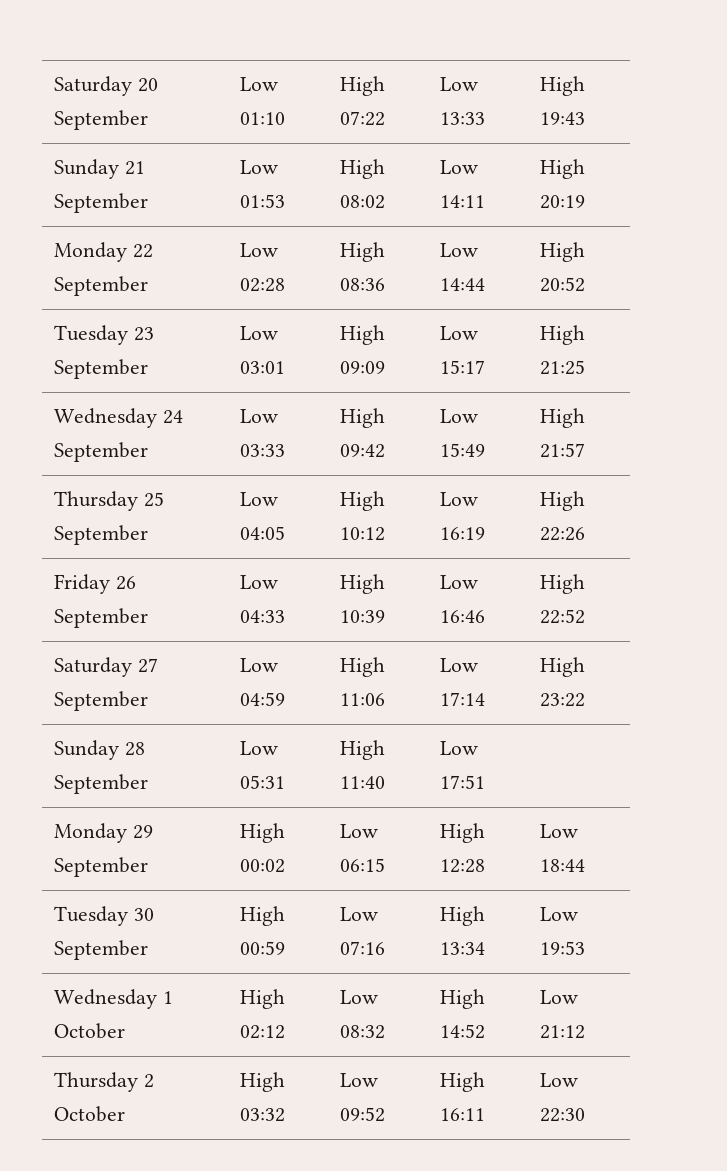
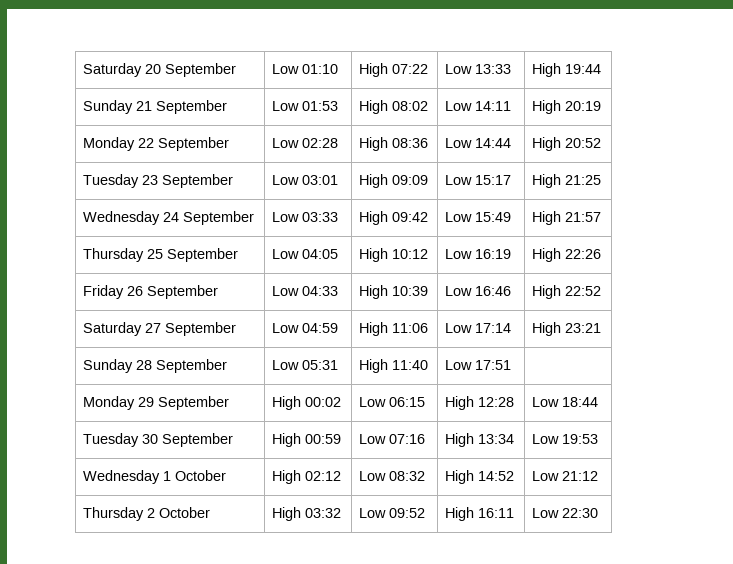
[540,112,586,125] 19:43 -> [564,64,601,74] 19:44
[540,693,586,707] 23:22 -> [564,323,601,333] 23:21

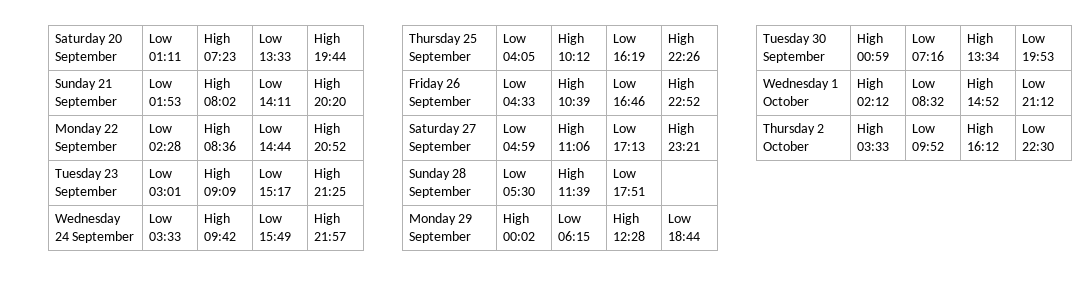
[301,64,338,74] [358,63,428,77] 01:10 | High 07:22 -> [148,52,181,61] [203,33,230,45] [203,52,236,61] 01:11 | High 07:23
[564,101,601,111] 20:19 -> [313,97,346,106] 20:20
[474,323,511,333] 17:14 -> [612,142,645,151] 17:13
[301,360,338,370] [358,359,428,373] 05:31 | High 11:40 -> [502,187,535,196] [557,168,584,180] [557,187,590,196] 05:30 | High 11:39
[304,508,341,518] 03:32 -> [856,142,889,151] 03:33
[477,508,514,518] 16:11 -> [966,141,999,151] 16:12

